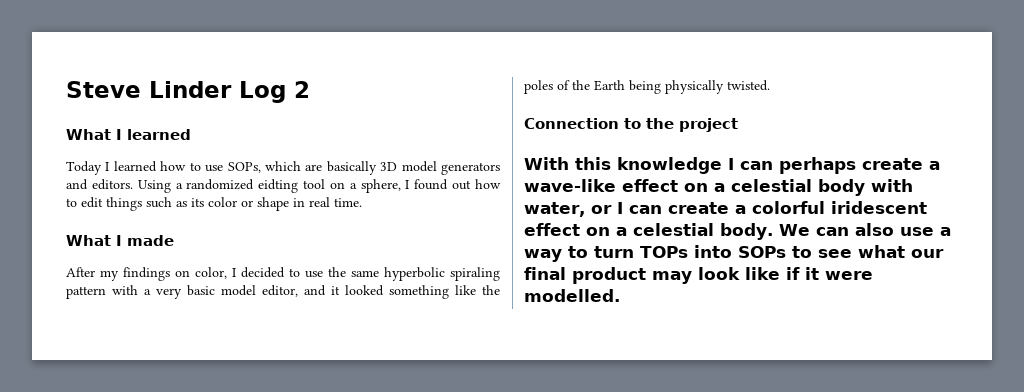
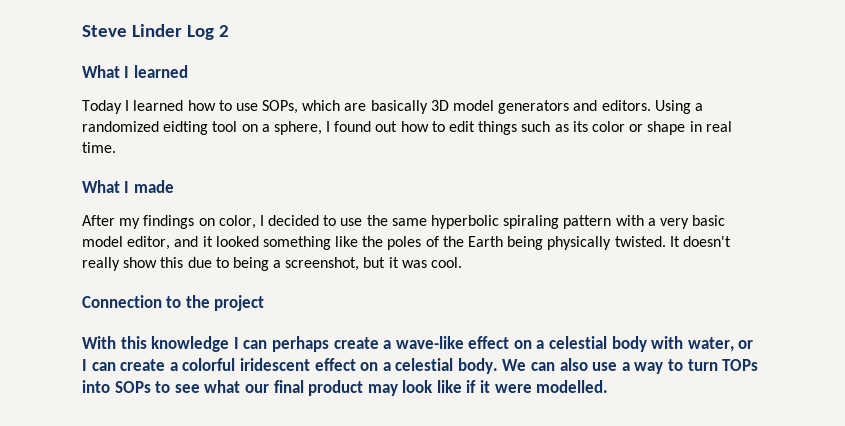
(770, 85) none -> [669,236,731,247] [82,257,463,271] It doesn't really show this due to being a screenshot, but it was cool.

